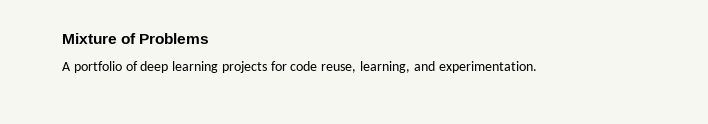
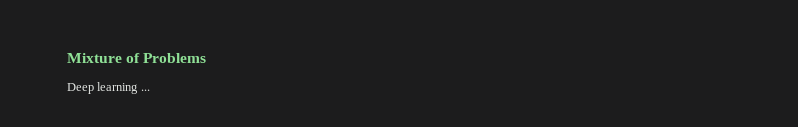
[62,61,537,73] A portfolio of deep learning projects for code reuse, learning, and experimentation. -> [67,82,150,94] Deep learning ...

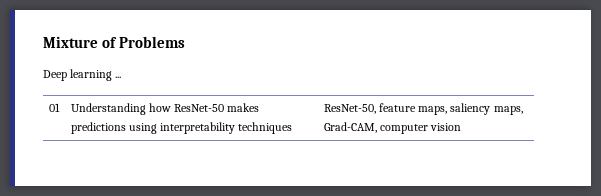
(150, 90) none -> [48,103,60,112] [70,103,260,115] [70,122,293,134] [323,103,523,115] [323,122,462,134] // 01 | Understanding how ResNet-50 makes predictions using interpretability techniques | ResNet-50, feature maps, saliency maps, Grad-CAM, computer vision

